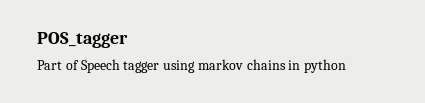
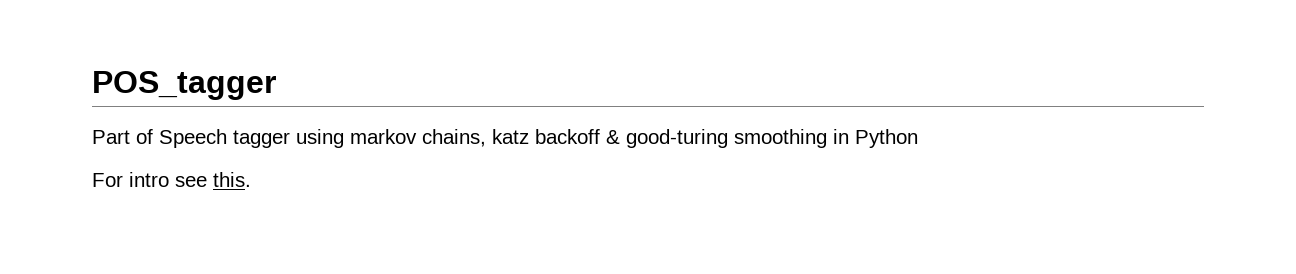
[246,59,347,73] chains in python -> [422,129,918,148] [92,172,251,187] chains, katz backoff & good-turing smoothing in Python // For intro see this.

